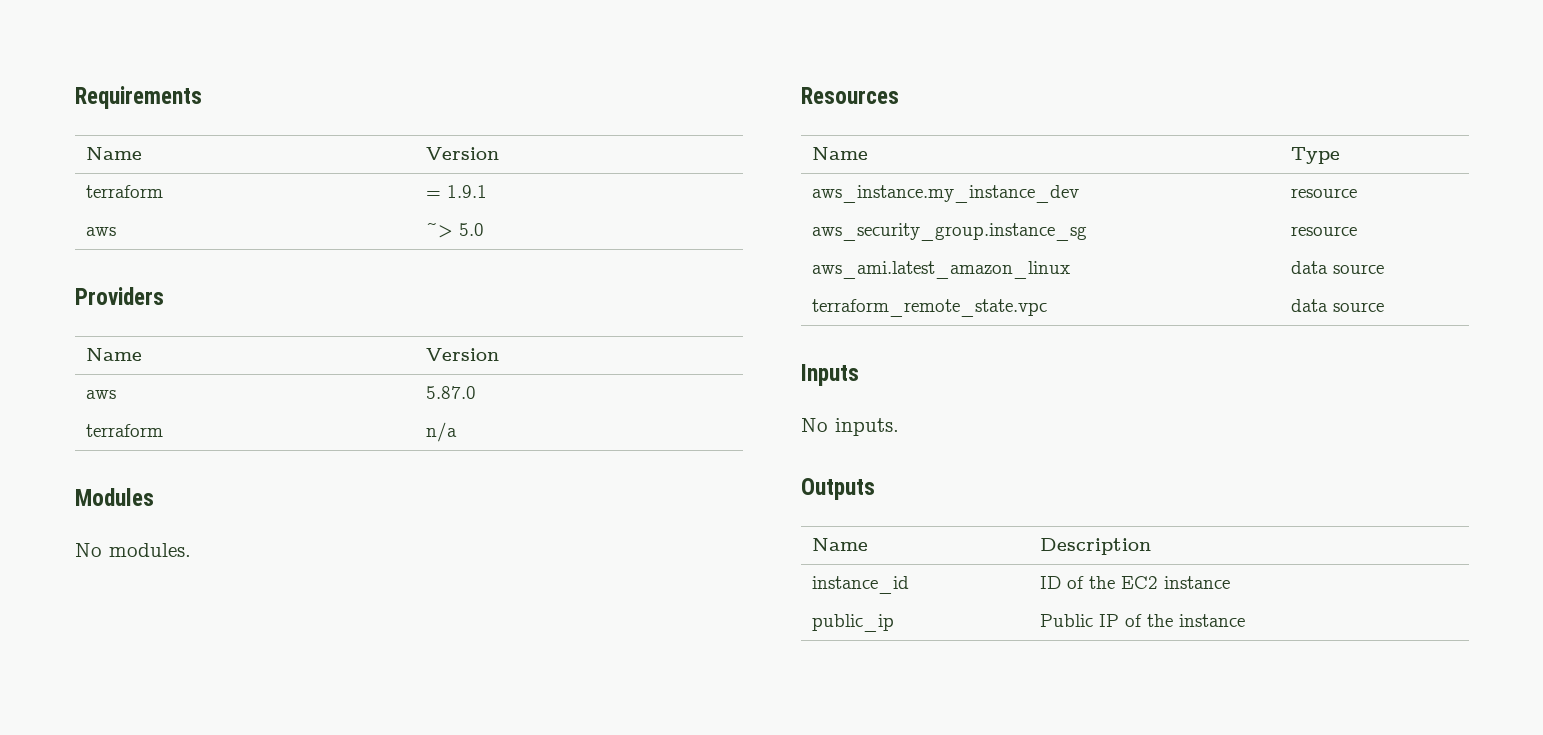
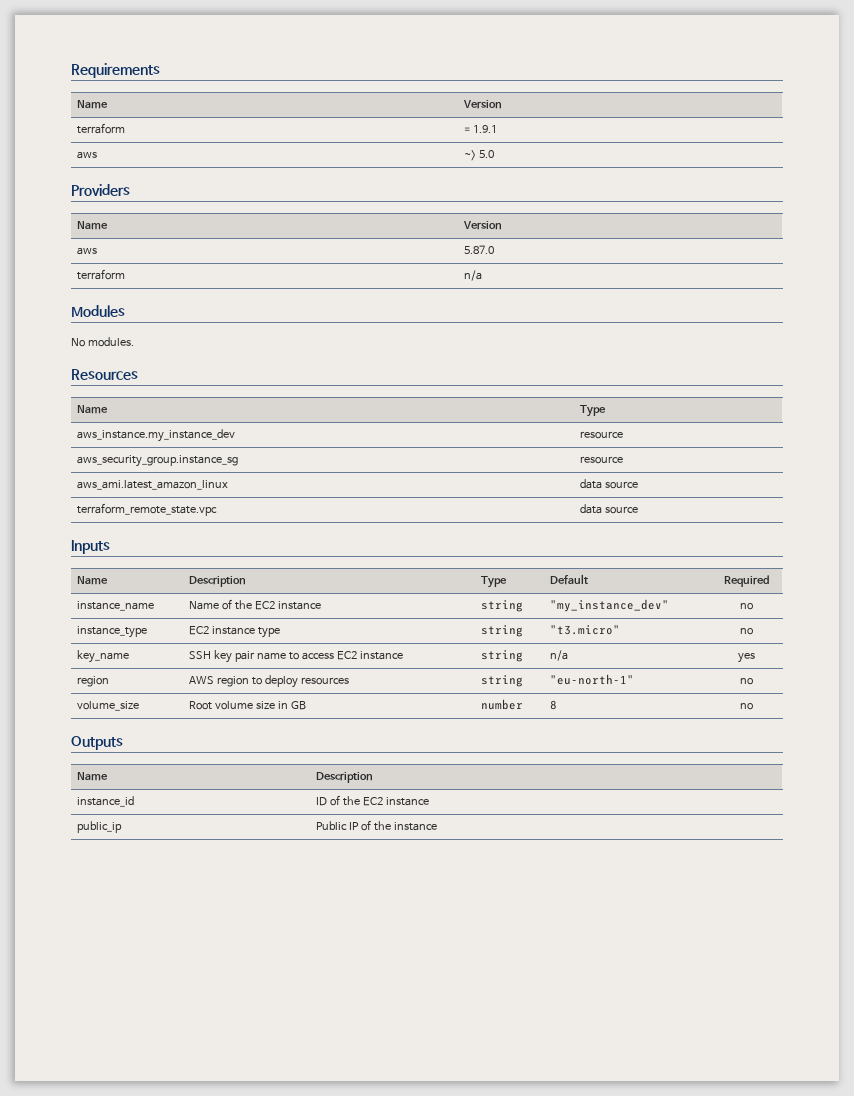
[801,418,899,436] // No inputs. -> [76,576,108,585] [188,576,246,587] [480,576,507,588] [549,574,588,585] [723,575,769,587] [76,601,154,611] [188,599,321,610] [480,600,523,612] [549,599,669,612] [739,603,753,610] [76,626,147,638] [188,626,280,638] [480,625,523,637] [549,625,620,635] [739,628,753,635] [76,650,129,663] [188,650,403,663] [480,650,523,662] [549,650,568,661] [737,653,755,663] [76,676,109,687] [188,675,349,688] [480,675,523,687] [549,674,634,685] [739,678,753,685] [76,701,139,711] [188,701,306,710] [480,699,523,710] [549,700,557,710] [739,703,753,710] // Name | Description | Type | Default | Required // instance_name | Name of the EC2 instance | string | "my_instance_dev" | no // instance_type | EC2 instance type | string | "t3.micro" | no // key_name | SSH key pair name to access EC2 instance | string | n/a | yes // region | AWS region to deploy resources | string | "eu-north-1" | no // volume_size | Root volume size in GB | number | 8 | no

